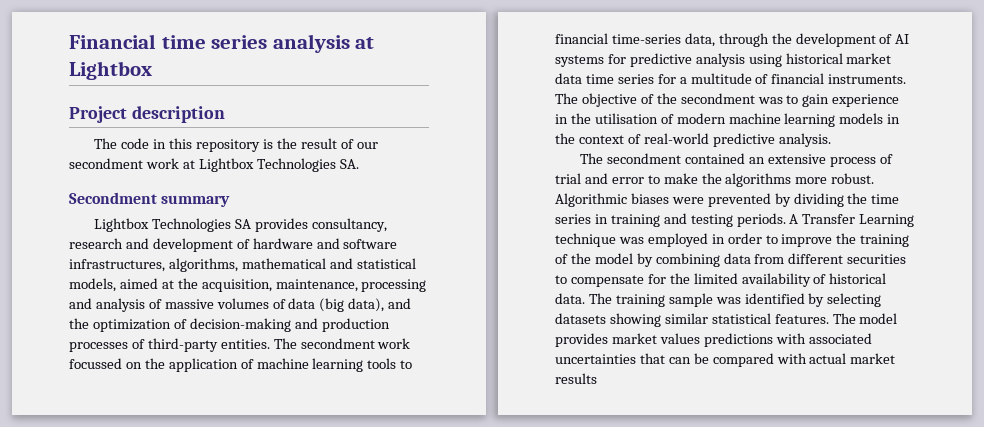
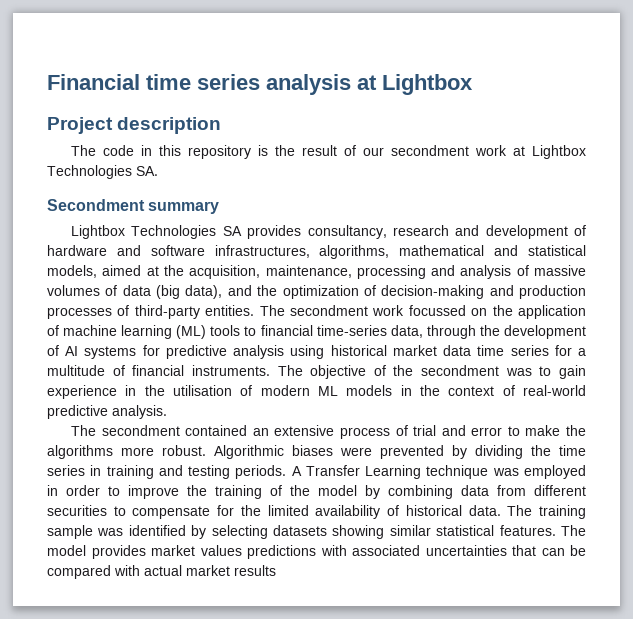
(364, 365) none -> [176,325,207,339] (ML)
[728,113,836,127] machine learning -> [318,386,338,396] ML

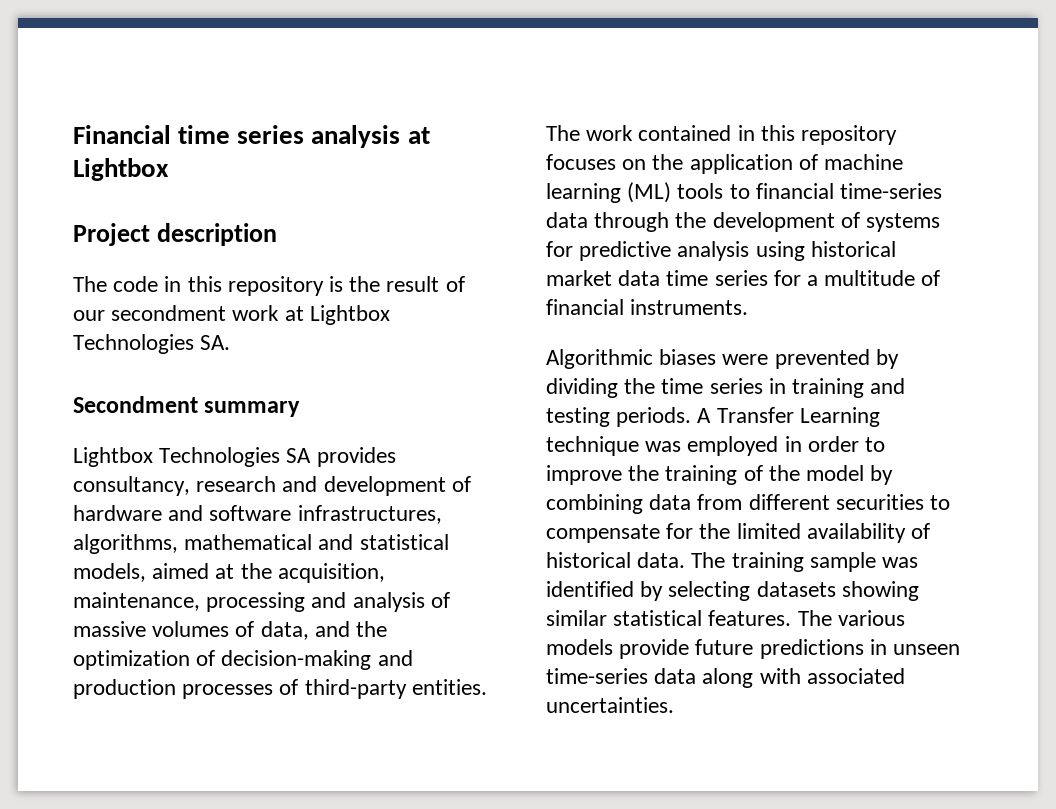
[122,285,223,299] data (big data), -> [260,621,309,640] data,
[290,305,466,316] secondment work focussed -> [586,125,898,145] [546,154,616,170] work contained in this repository focuses
[390,325,423,338] data, -> [546,212,588,228] data
[65,346,79,356] AI -> (860, 220) none
[277,365,586,379] [47,385,586,399] [47,405,167,419] [71,425,586,439] [47,445,206,459] The objective of the secondment was to gain experience in the utilisation of modern ML models in the context of real-world predictive analysis. // The secondment contained an extensive process of trial and error to make the algorithms more robust. -> (749, 307) //
[47,545,586,559] [47,565,276,579] model provides market values predictions with associated uncertainties that can be compared with actual market results -> [837,610,905,626] [546,639,961,659] [546,668,905,688] [546,697,674,713] various models provide future predictions in unseen time-series data along with associated uncertainties.

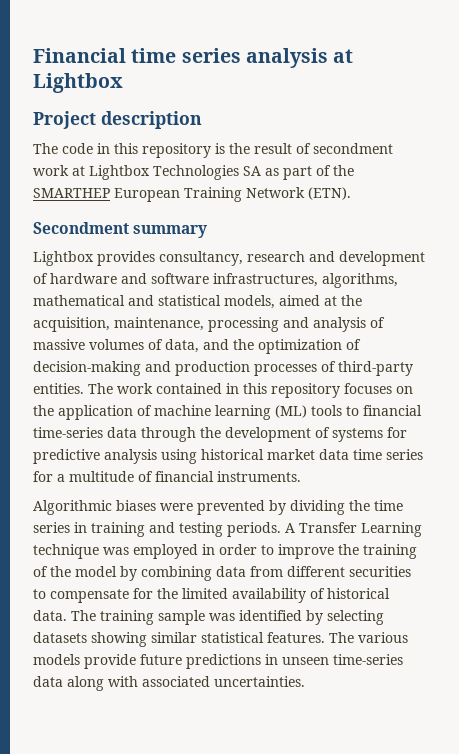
[73,310,105,321] our -> (311, 148) none
[200,335,231,350] SA. -> [243,165,354,180] [33,187,351,202] SA as part of the SMARTHEP European Training Network (ETN).
[159,447,312,467] Technologies SA -> (94, 258) none

